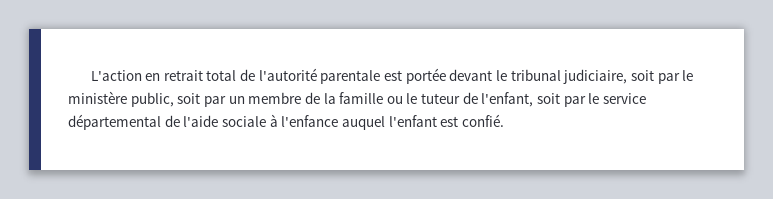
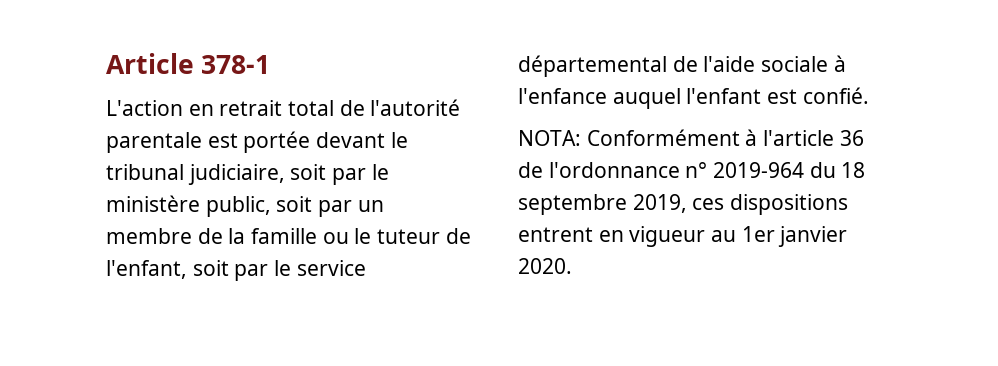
(90, 75) none -> [106,53,271,74] Article 378-1 //
(504, 120) none -> [518,129,864,146] [518,162,866,178] [518,194,849,215] [518,226,848,247] [518,258,572,274] // NOTA: Conformément à l'article 36 de l'ordonnance n° 2019-964 du 18 septembre 2019, ces dispositions entrent en vigueur au 1er janvier 2020.

